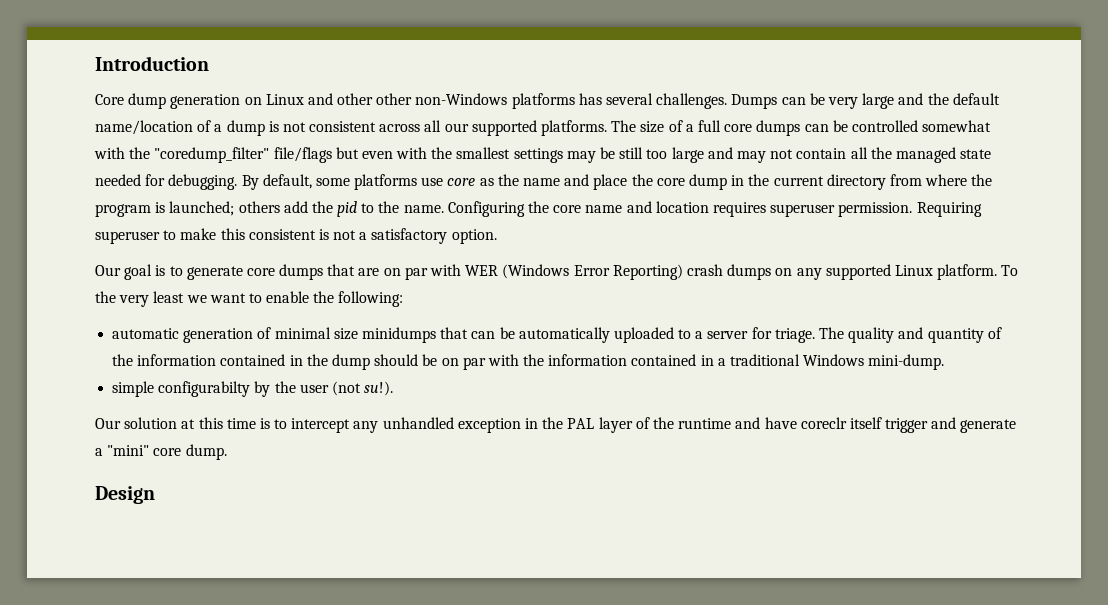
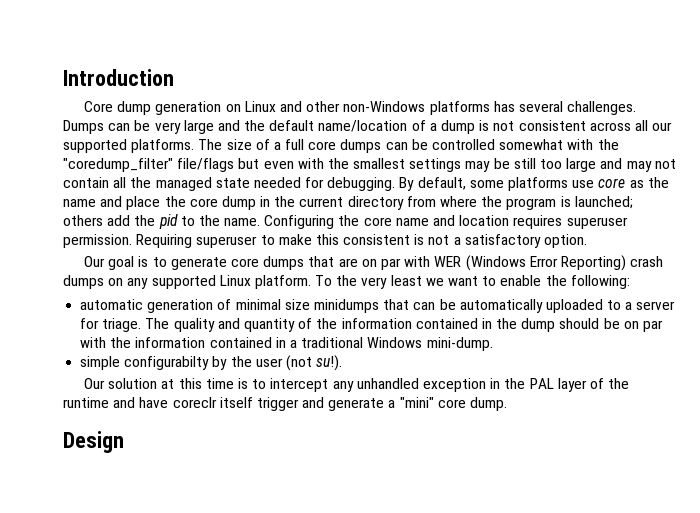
[376,93,413,105] other -> (341, 106) none

